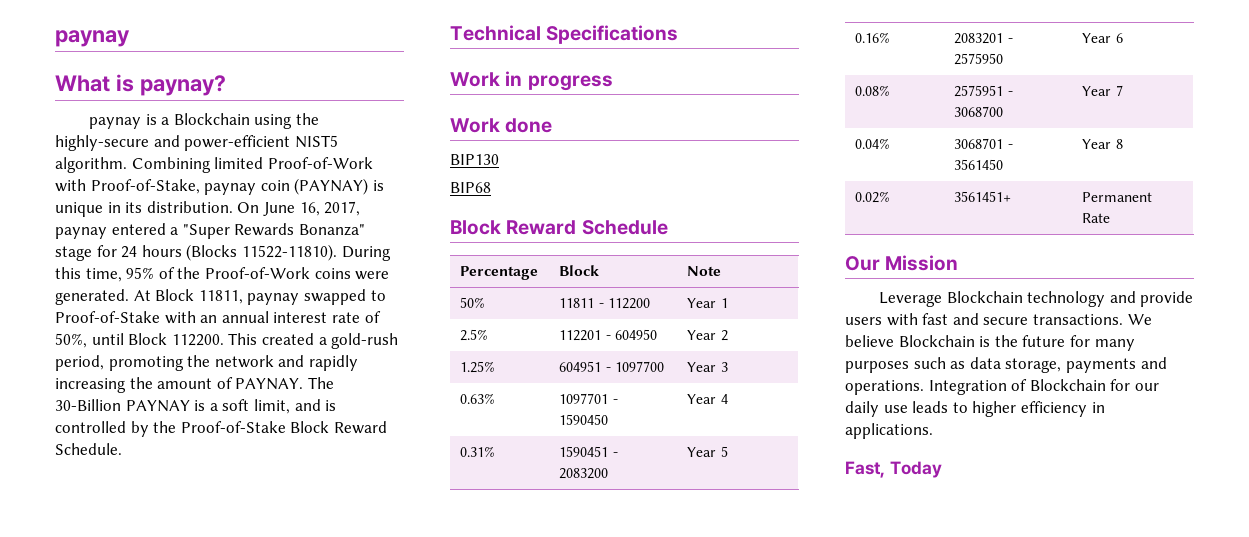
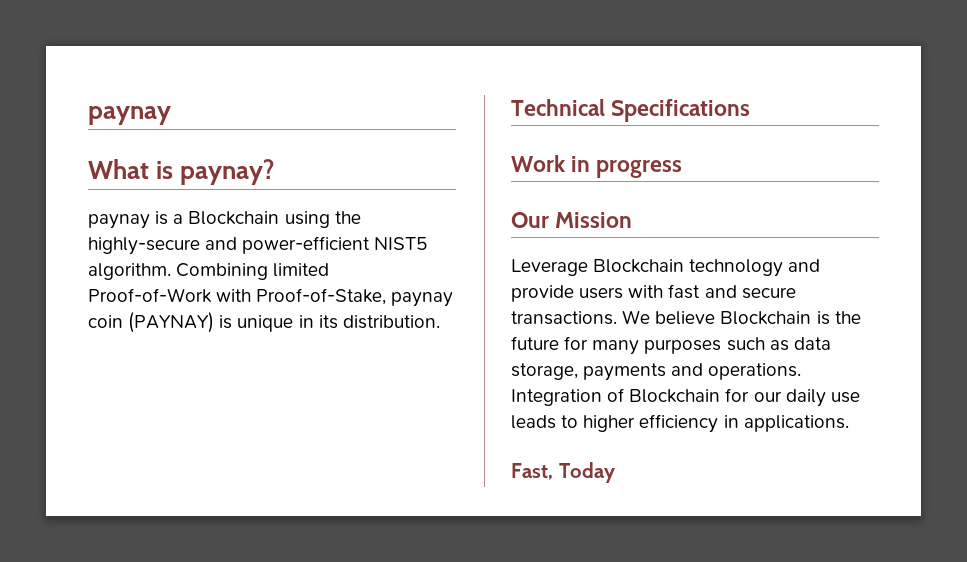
[237,201,361,216] [55,223,365,239] [55,244,391,261] [55,267,390,282] [55,289,386,305] [55,311,381,324] [55,333,399,349] [55,355,358,371] [55,377,334,393] [55,399,337,414] [55,421,387,437] [55,443,122,455] On June 16, 2017, paynay entered a "Super Rewards Bonanza" stage for 24 hours (Blocks 11522-11810). During this time, 95% of the Proof-of-Work coins were generated. At Block 11811, paynay swapped to Proof-of-Stake with an annual interest rate of 50%, until Block 112200. This created a gold-rush period, promoting the network and rapidly increasing the amount of PAYNAY. The 30-Billion PAYNAY is a soft limit, and is controlled by the Proof-of-Stake Block Reward Schedule. -> (440, 322) none
[450,118,553,133] [450,154,499,165] [450,182,491,193] [450,220,668,235] [460,266,539,280] [559,265,600,276] [687,266,722,276] [460,297,486,308] [559,298,650,309] [687,298,728,308] [460,329,489,341] [559,329,657,341] [687,330,728,341] [460,361,496,373] [559,361,664,372] [687,362,728,372] [460,393,496,404] [559,393,618,404] [559,414,609,425] [687,394,728,404] [460,446,496,457] [559,446,618,457] [559,468,609,479] [687,446,728,457] [855,32,891,43] [954,33,1013,44] [954,53,1004,65] [1082,33,1123,43] [855,85,891,96] [954,85,1013,97] [954,106,1004,117] [1082,85,1123,96] [855,138,891,149] [954,138,1013,149] [954,159,1004,170] [1082,139,1123,149] [855,191,891,203] [954,191,1012,202] [1082,192,1153,202] [1082,213,1111,223] // Work done // BIP130 // BIP68 // Block Reward Schedule // Percentage | Block | Note // 50% | 11811 - 112200 | Year 1 // 2.5% | 112201 - 604950 | Year 2 // 1.25% | 604951 - 1097700 | Year 3 // 0.63% | 1097701 - 1590450 | Year 4 // 0.31% | 1590451 - 2083200 | Year 5 // 0.16% | 2083201 - 2575950 | Year 6 // 0.08% | 2575951 - 3068700 | Year 7 // 0.04% | 3068701 - 3561450 | Year 8 // 0.02% | 3561451+ | Permanent Rate -> (683, 169) none

